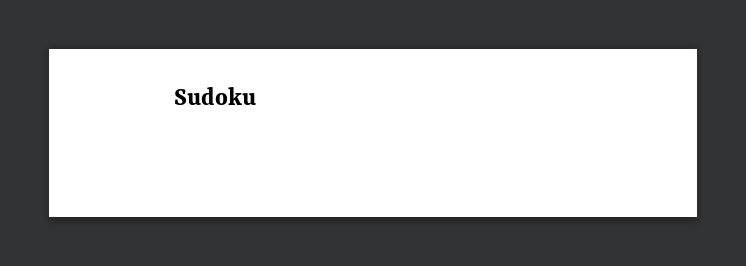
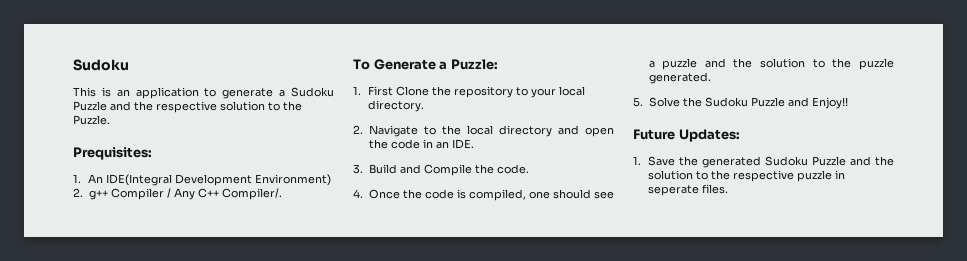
[174,87,256,105] Sudoku -> [73,59,129,71] [73,87,334,99] [73,101,302,113] [73,115,110,125] [73,147,152,160] [73,174,331,186] [73,188,282,200] [353,59,498,70] [353,86,585,98] [367,100,424,112] [353,125,614,137] [368,139,474,149] [353,164,529,176] [353,189,614,201] [648,58,894,70] [648,72,711,84] [633,97,848,109] [633,129,740,142] [633,156,894,168] [647,170,845,182] [647,184,728,196] Sudoku // This is an application to generate a Sudoku Puzzle and the respective solution to the Puzzle. // Prequisites: // 1. An IDE(Integral Development Environment) // 2. g++ Compiler / Any C++ Compiler/. // To Generate a Puzzle: // 1. First Clone the repository to your local directory. // 2. Navigate to the local directory and open the code in an IDE. // 3. Build and Compile the code. // 4. Once the code is compiled, one should see a puzzle and the solution to the puzzle generated. // 5. Solve the Sudoku Puzzle and Enjoy!! // Future Updates: // 1. Save the generated Sudoku Puzzle and the solution to the respective puzzle in seperate files.

